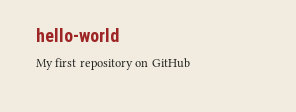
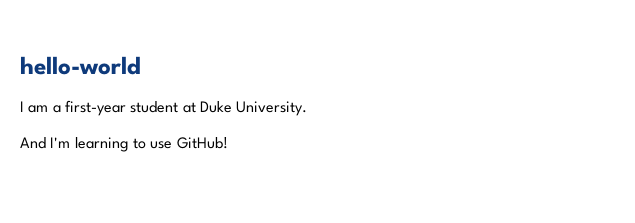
[36,58,190,70] My first repository on GitHub -> [20,100,308,116] [20,137,228,152] I am a first-year student at Duke University. // And I'm learning to use GitHub!

